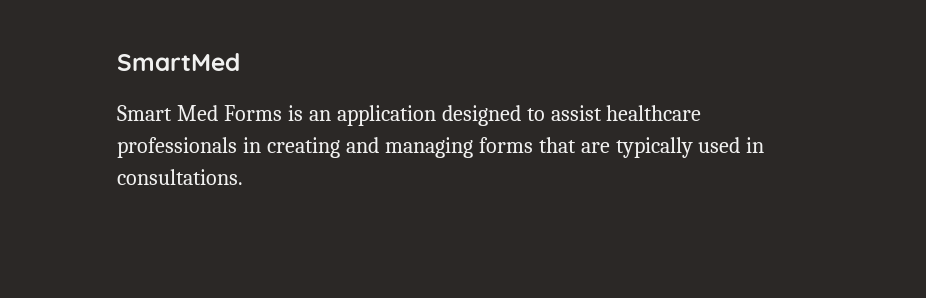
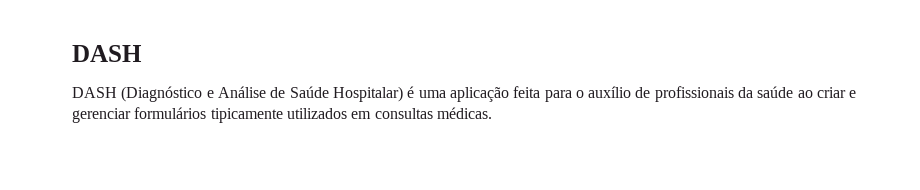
[117,53,240,71] [117,105,702,126] [117,137,765,158] [117,169,243,185] SmartMed // Smart Med Forms is an application designed to assist healthcare professionals in creating and managing forms that are typically used in consultations. -> [72,45,142,62] [72,86,857,102] [72,107,492,123] DASH // DASH (Diagnóstico e Análise de Saúde Hospitalar) é uma aplicação feita para o auxílio de profissionais da saúde ao criar e gerenciar formulários tipicamente utilizados em consultas médicas.

